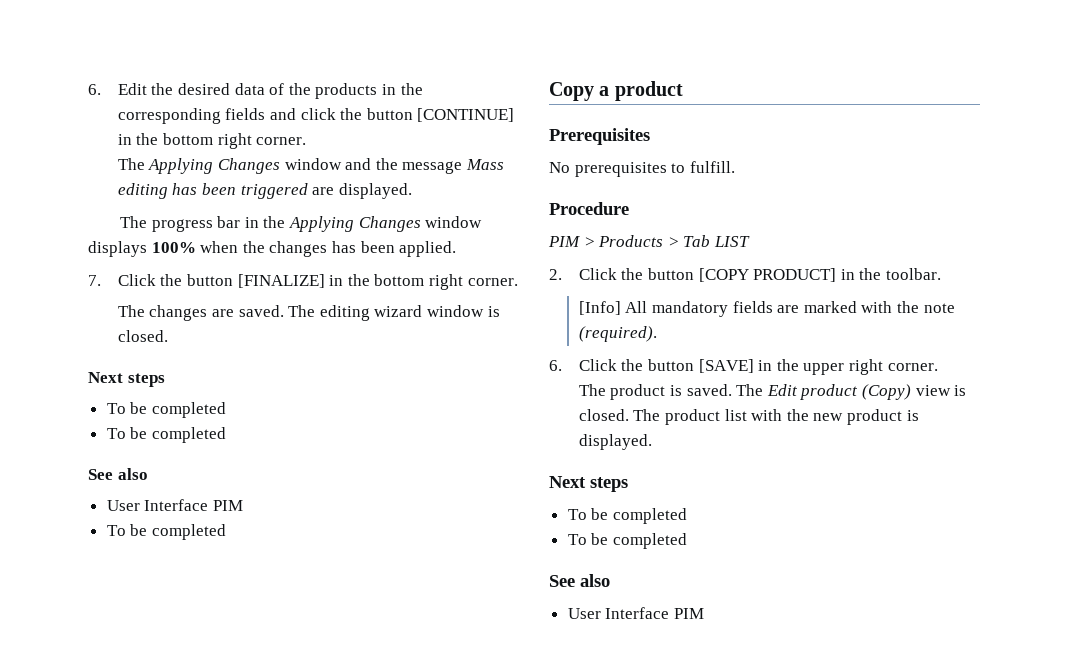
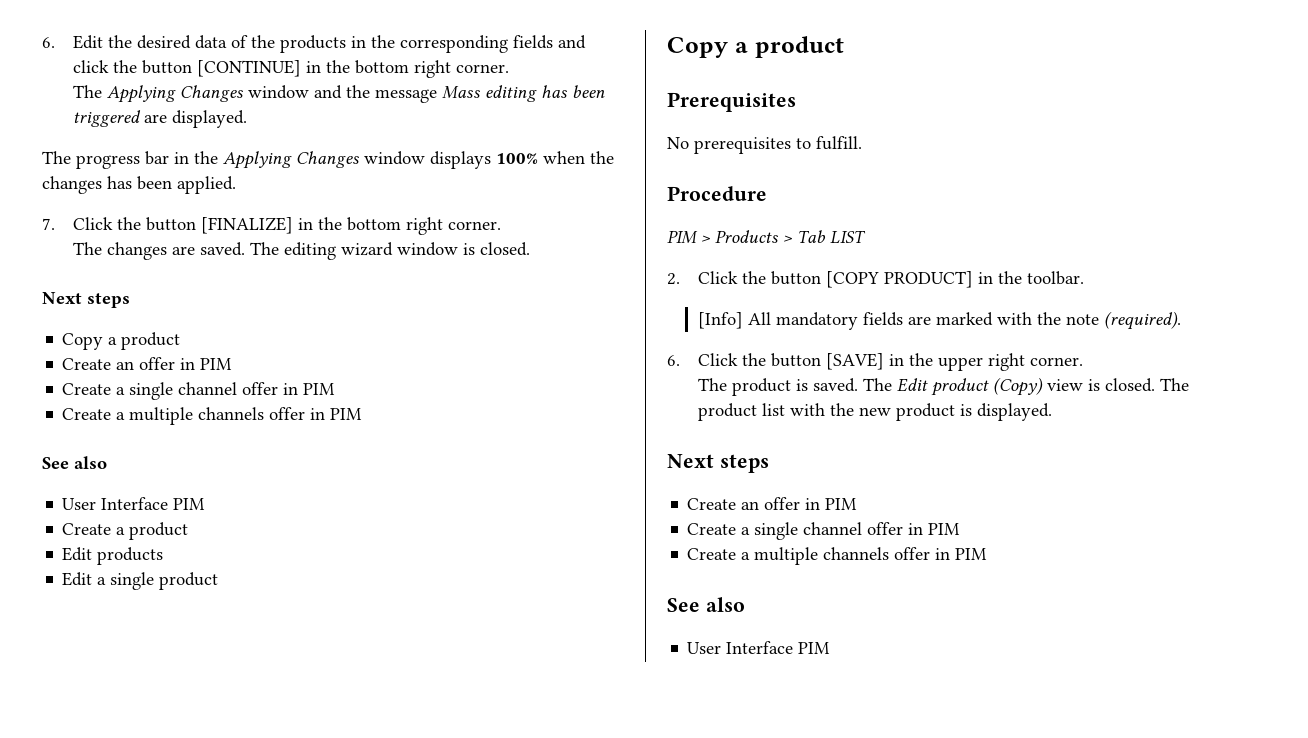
[106,402,226,418] [106,427,226,443] To be completed // To be completed -> [62,332,181,350] [62,357,233,370] [62,382,336,400] [62,407,363,425] Copy a product // Create an offer in PIM // Create a single channel offer in PIM // Create a multiple channels offer in PIM
[106,524,226,540] To be completed -> [62,522,189,540] [62,547,164,565] [62,572,219,590] Create a product // Edit products // Edit a single product
[567,508,687,524] [567,533,687,549] To be completed // To be completed -> [687,497,858,510] [687,522,961,540] [687,547,988,565] Create an offer in PIM // Create a single channel offer in PIM // Create a multiple channels offer in PIM

